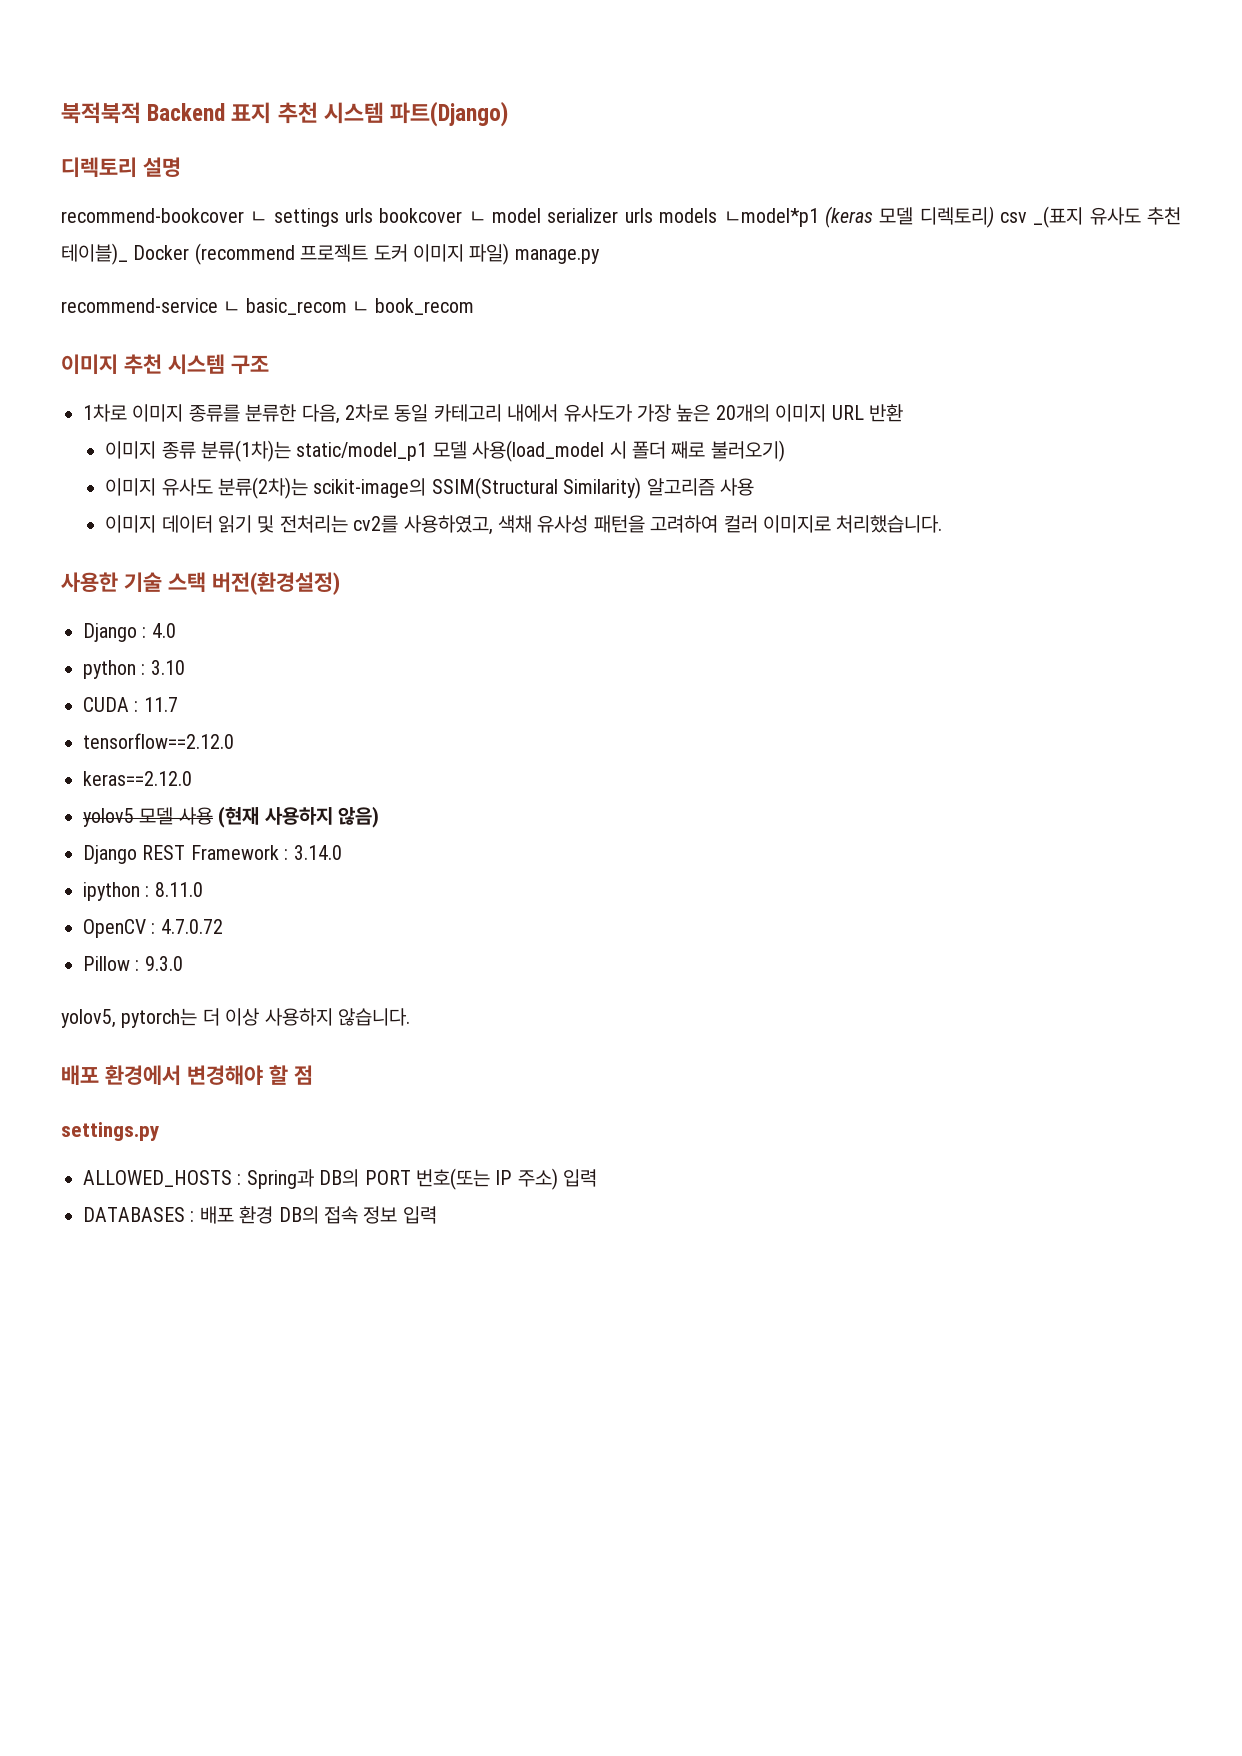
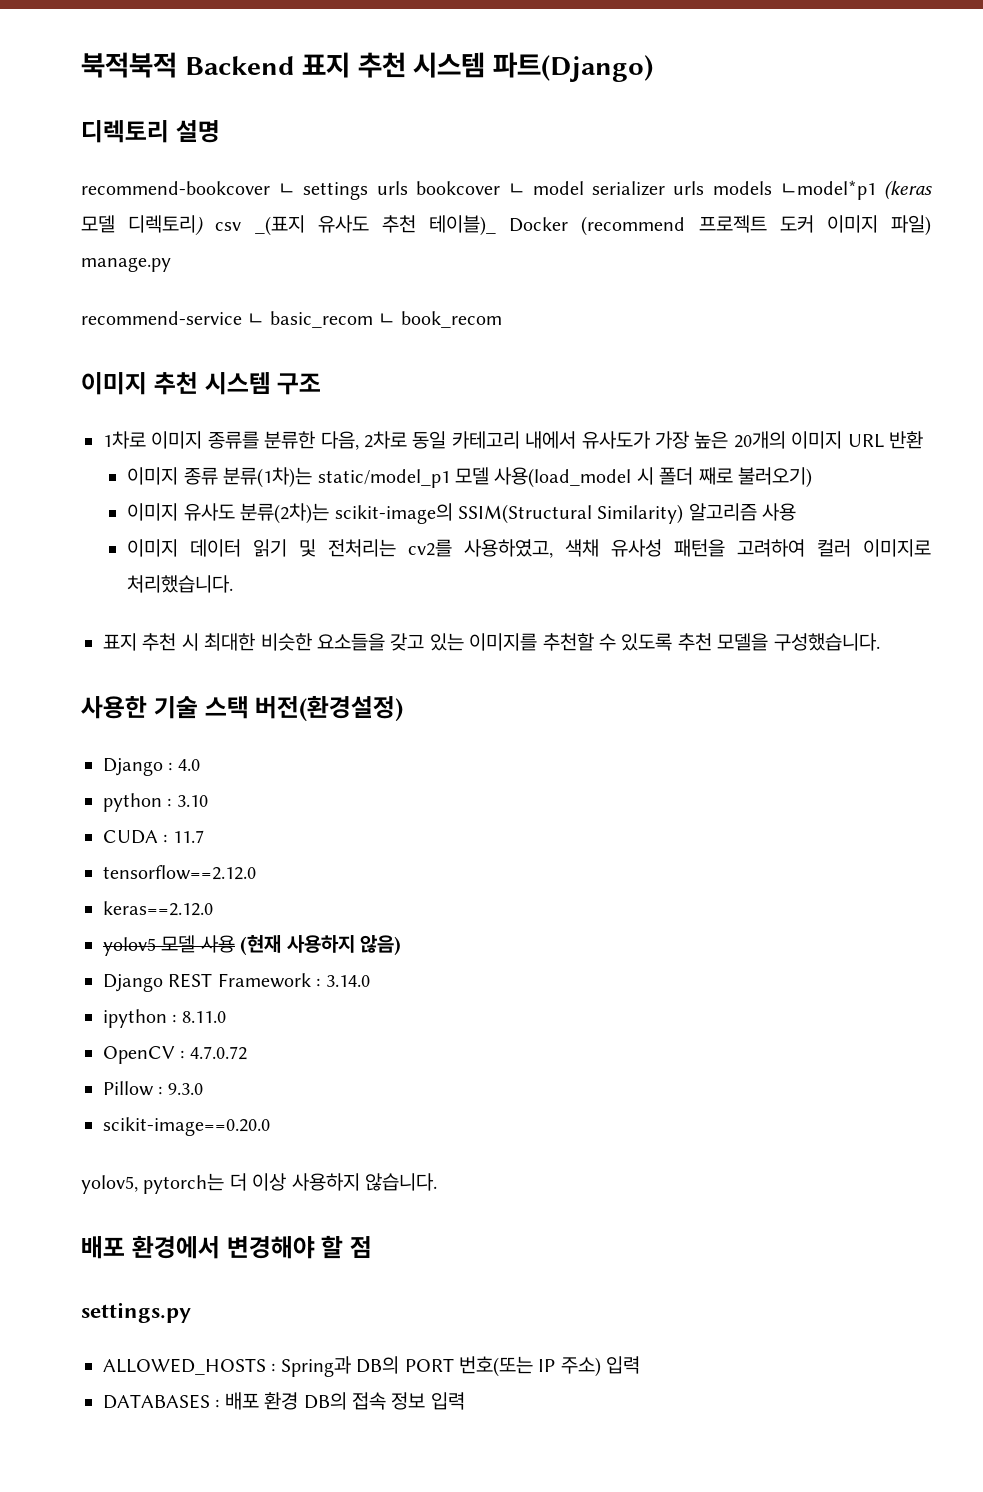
(943, 524) none -> [103,633,880,651] // 표지 추천 시 최대한 비슷한 요소들을 갖고 있는 이미지를 추천할 수 있도록 추천 모델을 구성했습니다.
(183, 963) none -> [103,1117,270,1136] // scikit-image==0.20.0

